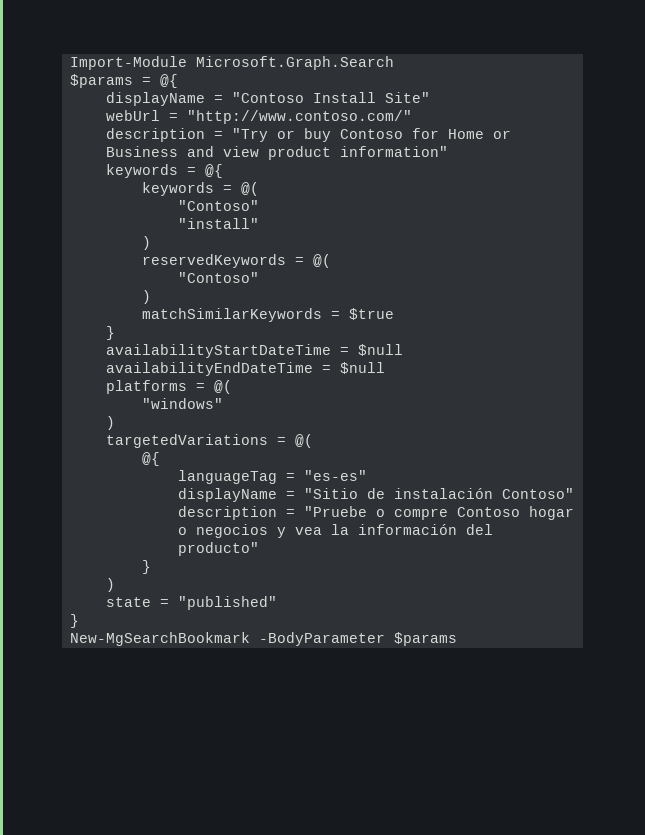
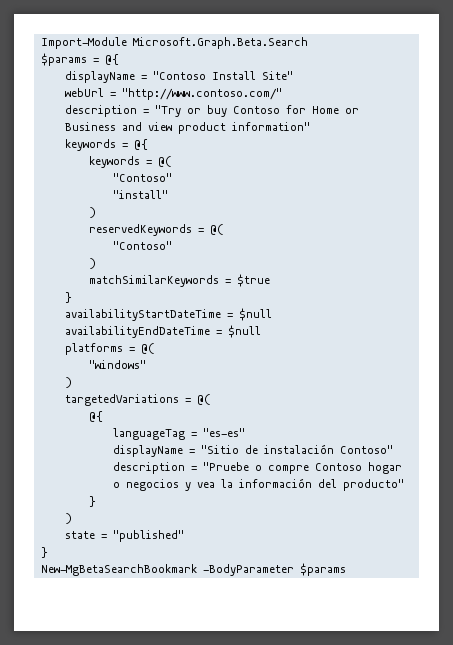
[196,56,395,70] Microsoft.Graph.Search -> [132,37,308,49] Microsoft.Graph.Beta.Search
[70,632,251,646] New-MgSearchBookmark -> [40,564,197,576] New-MgBetaSearchBookmark

